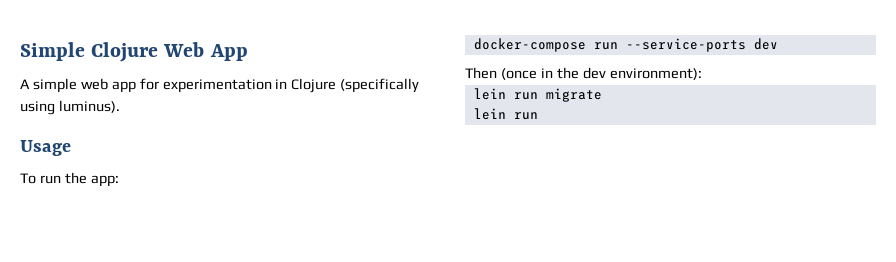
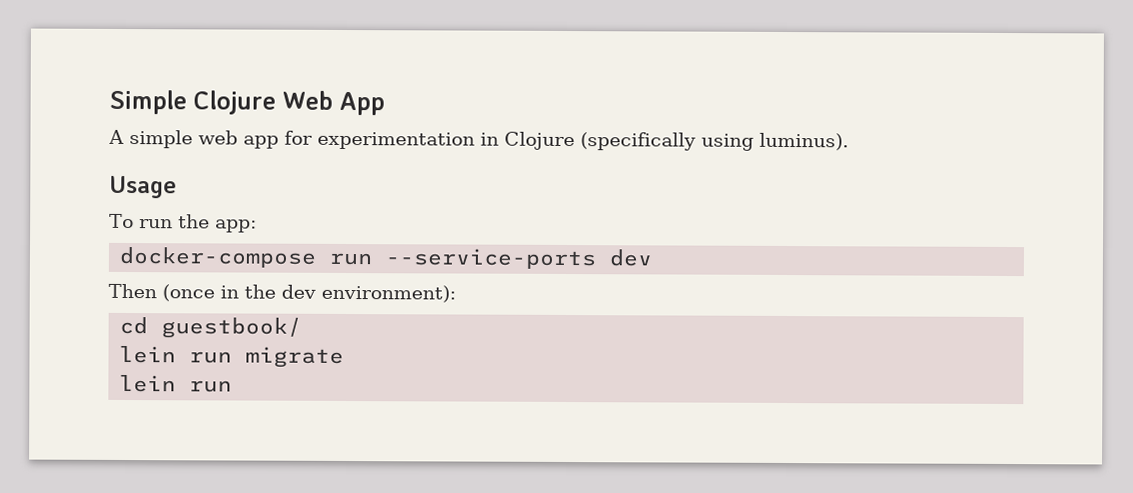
(702, 74) none -> [119,316,303,339] // cd guestbook/

